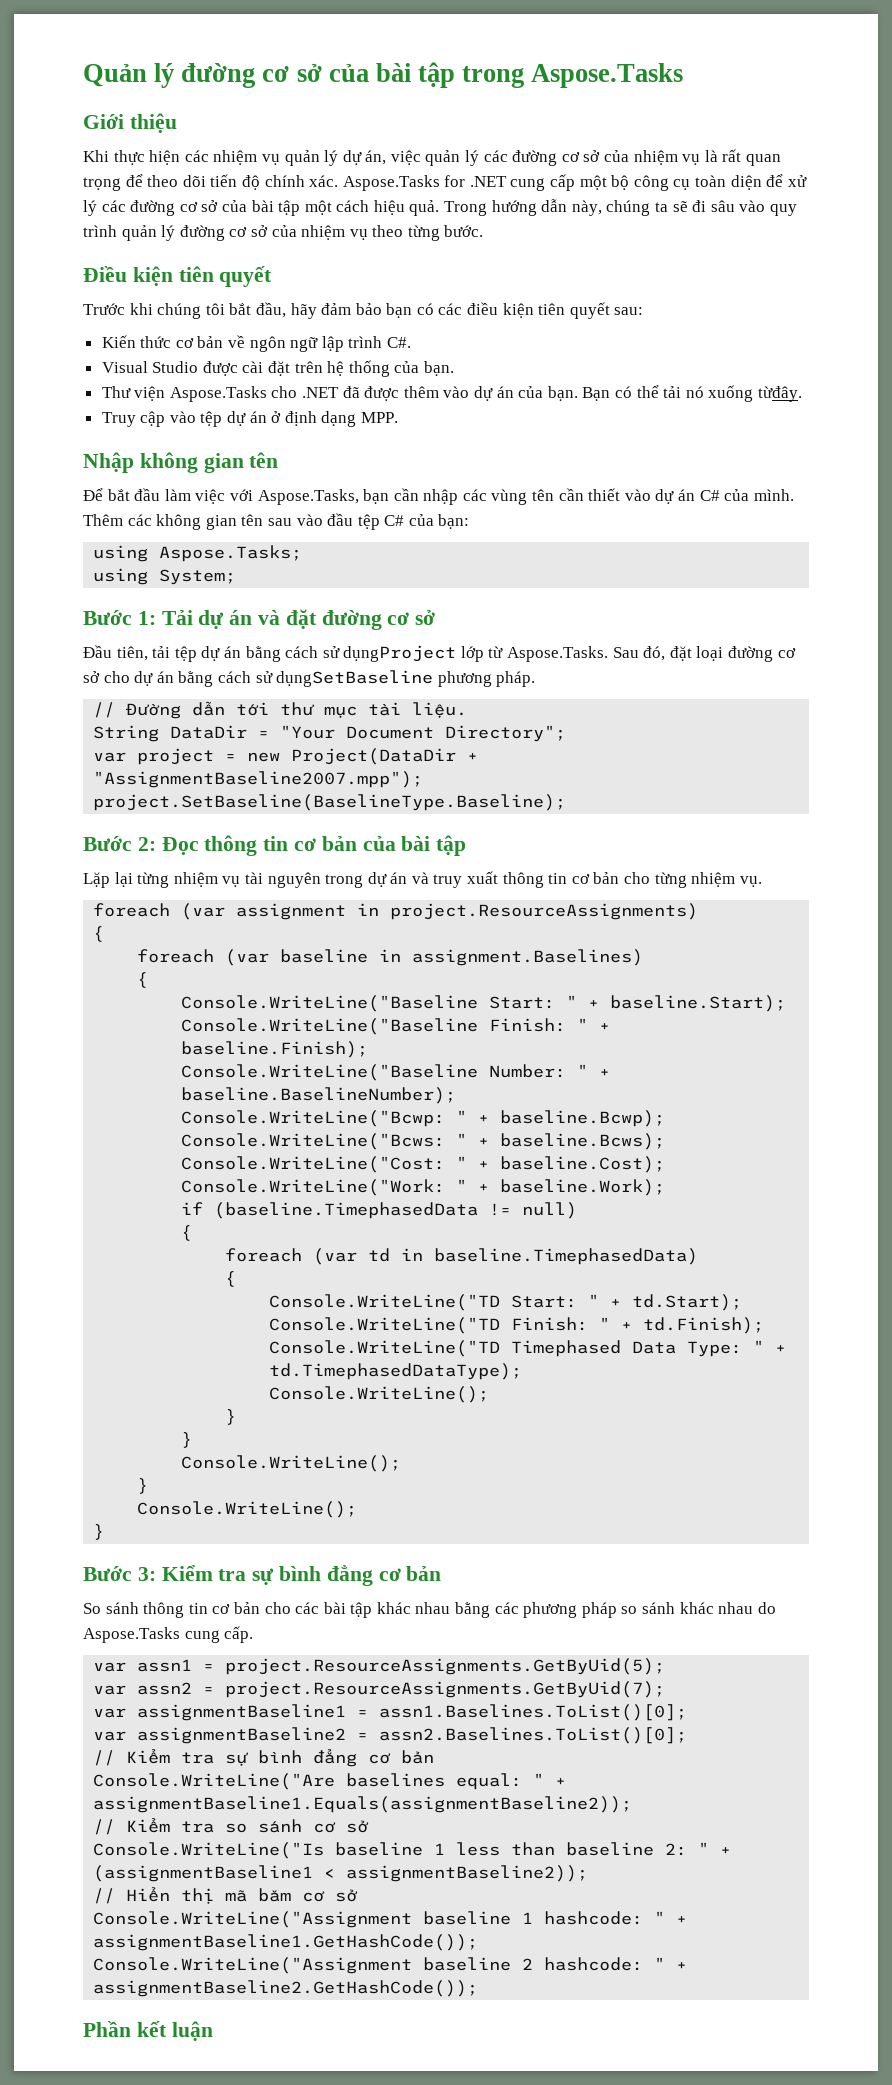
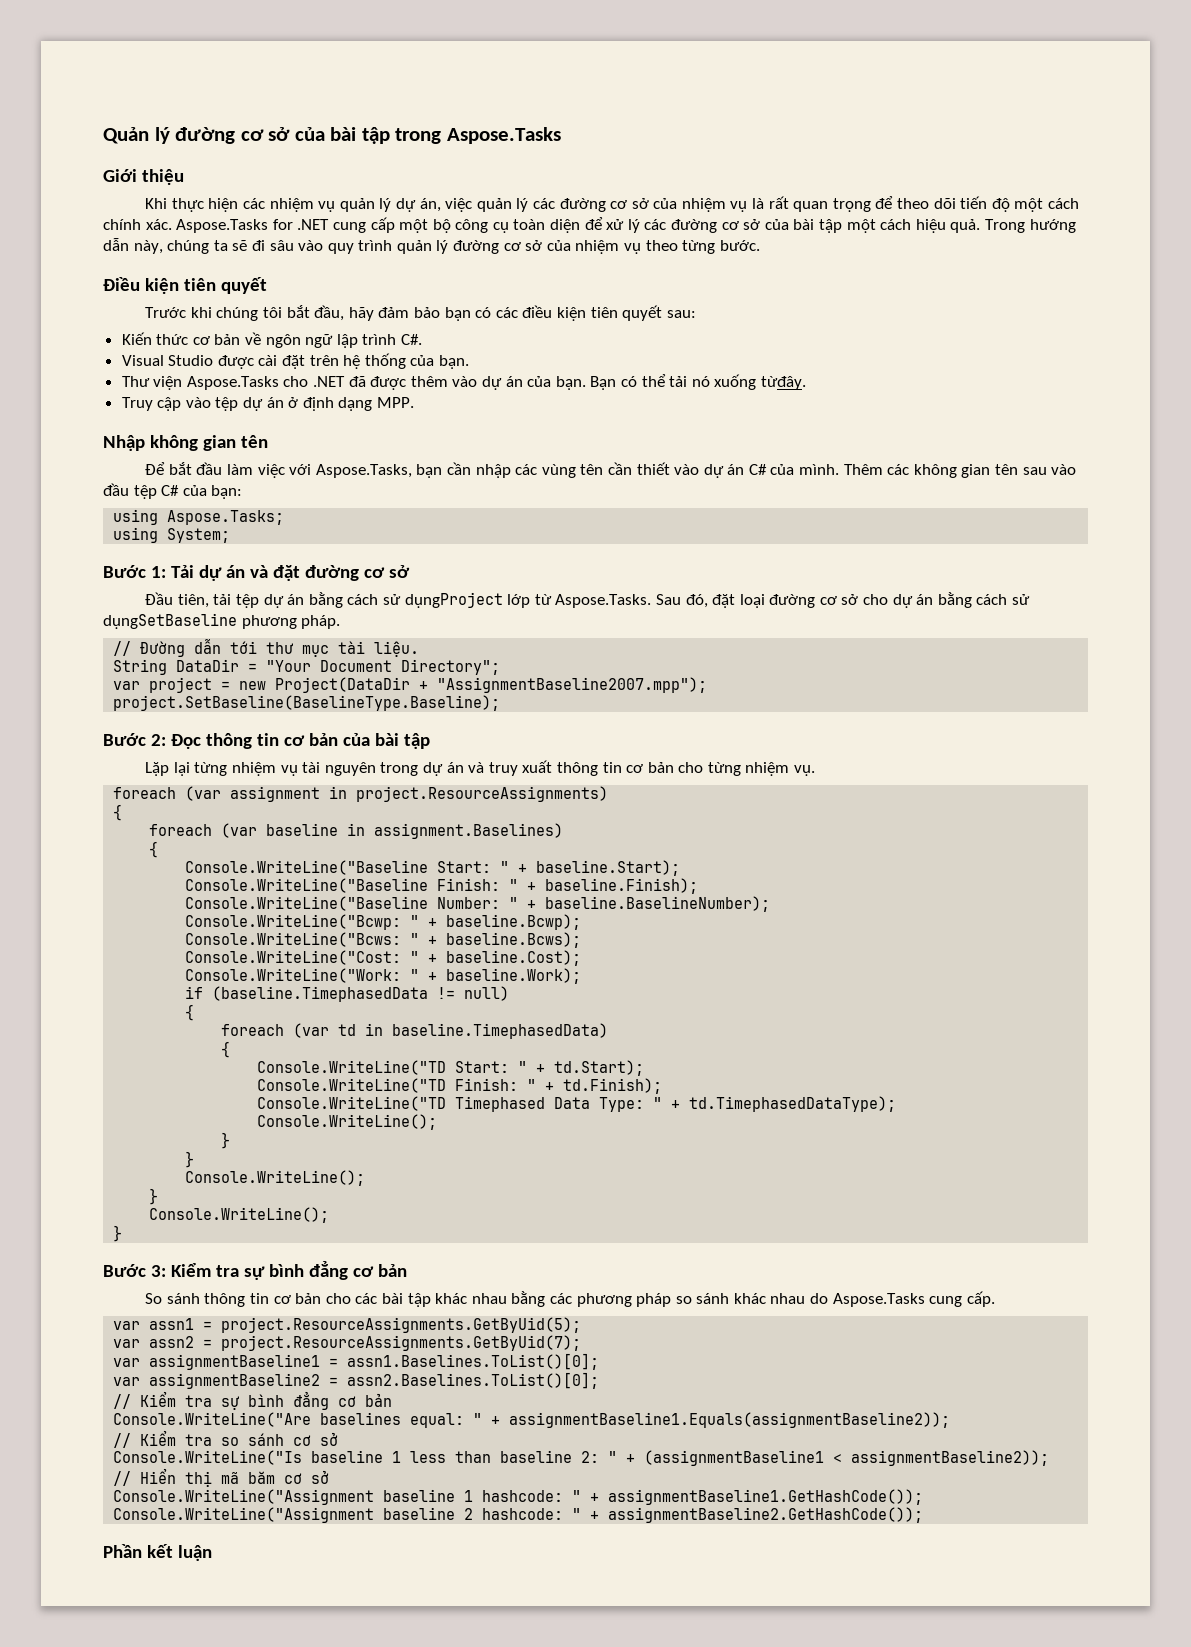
(260, 182) none -> [1014,198,1079,212] một cách

